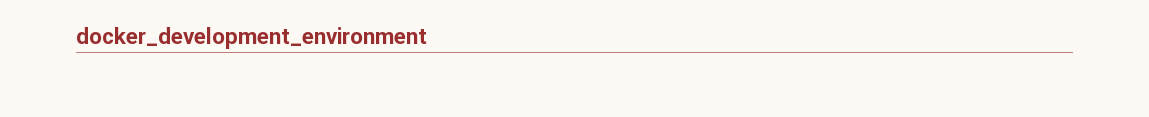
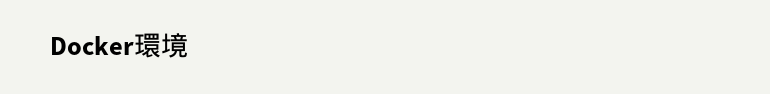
[76,27,427,49] docker_development_environment -> [50,32,188,58] Docker環境

